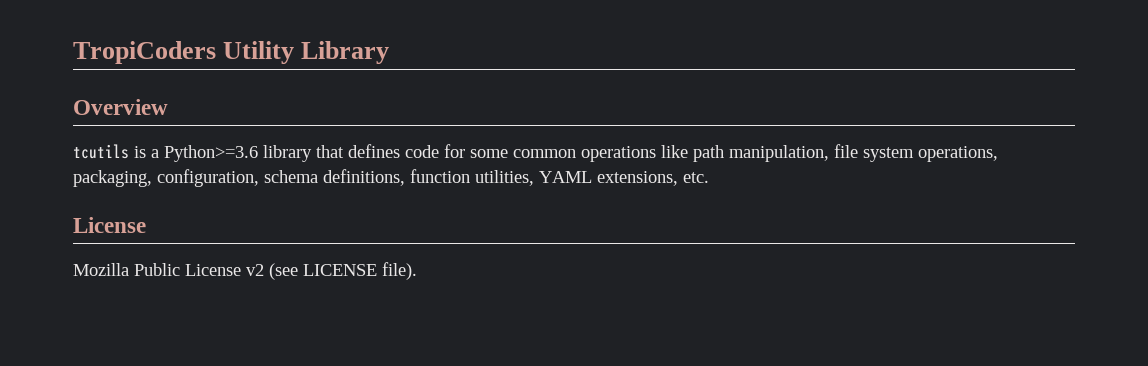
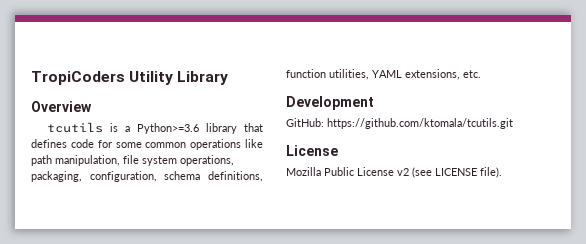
(709, 177) none -> [286,96,374,110] [286,118,513,129] // Development // GitHub: https://github.com/ktomala/tcutils.git

